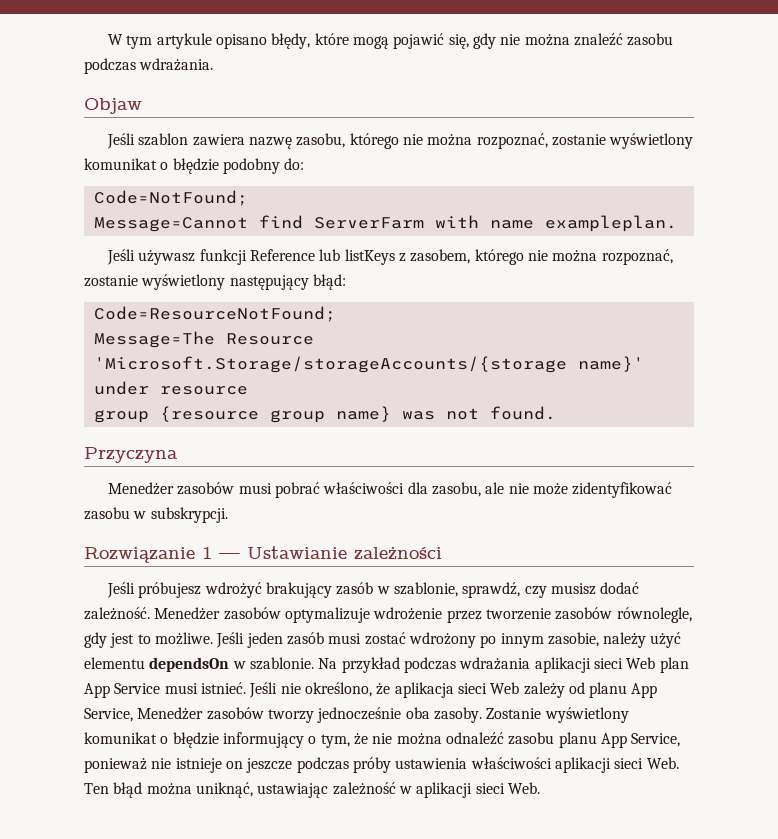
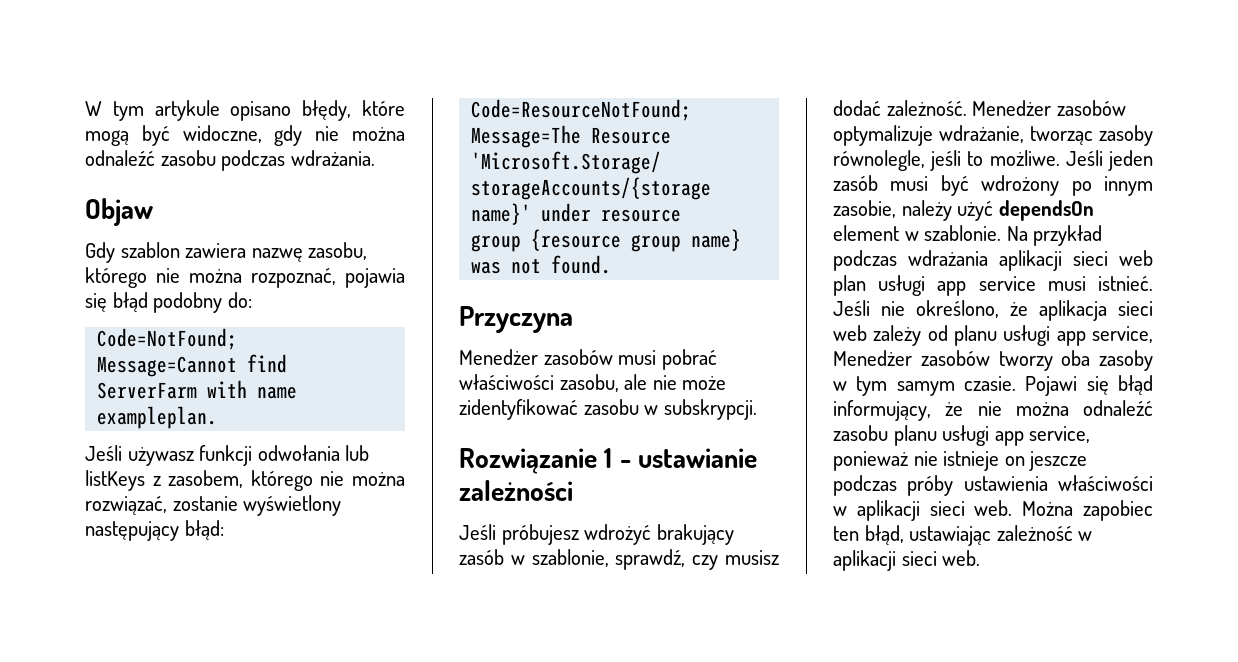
[393,33,469,49] pojawić się, -> [141,125,262,146] być widoczne,
[573,33,623,46] znaleźć -> [85,150,155,166] odnaleźć
[107,133,136,149] Jeśli -> [85,242,115,263] Gdy
[552,133,694,149] [84,158,219,174] zostanie wyświetlony komunikat o błędzie -> [345,268,405,288] [85,292,148,312] pojawia się błąd
[250,249,316,261] Reference -> [257,445,340,461] odwołania
[601,249,673,265] rozpoznać, -> [85,496,167,515] rozwiązać,
[407,482,428,494] dla -> (554, 382) none
[219,546,347,559] — Ustawianie -> [619,448,758,468] - ustawianie
[373,607,692,623] [84,632,135,648] wdrożenie przez tworzenie zasobów równolegle, gdy jest -> [939,125,1153,146] [833,150,962,171] wdrażanie, tworząc zasoby równolegle, jeśli
[364,632,406,645] zostać -> [940,175,969,196] być
[84,657,230,672] elementu dependsOn -> [998,200,1094,221] [833,225,899,241] dependsOn element
[626,657,689,673] [84,683,161,698] Web plan App Service -> [1119,250,1153,266] [833,275,1036,296] web plan usługi app service
[490,682,520,694] Web -> [833,325,867,341] web
[631,683,658,698] [84,707,629,723] [84,732,350,748] App Service, Menedżer zasobów tworzy jednocześnie oba zasoby. Zostanie wyświetlony komunikat o błędzie informujący o tym, -> [1003,325,1153,346] [833,350,1153,371] [833,375,1153,396] [833,400,931,421] usługi app service, Menedżer zasobów tworzy oba zasoby w tym samym czasie. Pojawi się błąd informujący,
[600,733,681,748] App Service, -> [942,425,1091,446] usługi app service,
[554,757,679,773] [84,782,253,798] aplikacji sieci Web. Ten błąd można uniknąć, -> [833,500,1153,521] [833,525,904,545] w aplikacji sieci web. Można zapobiec ten błąd,
[507,782,540,794] Web. -> [942,550,981,566] web.

